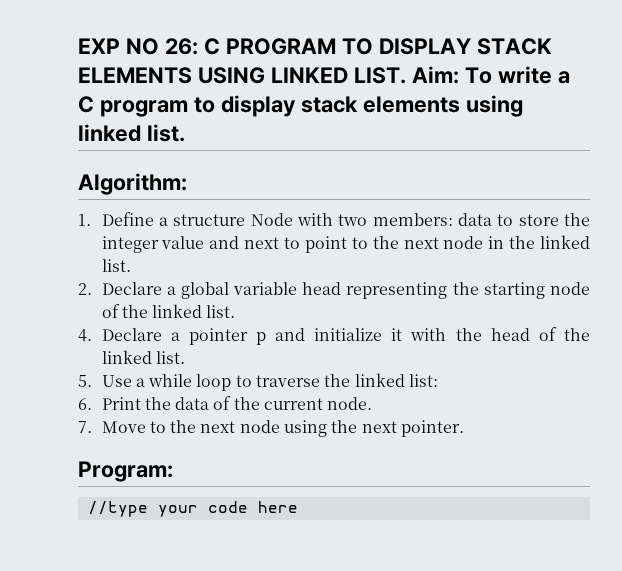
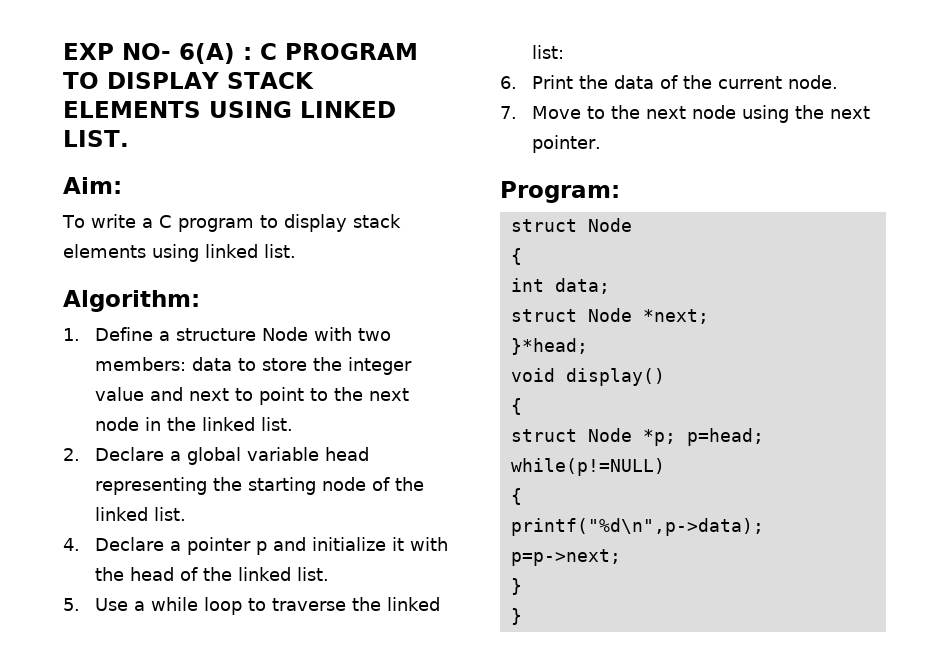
[125,38,198,55] NO 26: -> [122,43,252,64] NO- 6(A) :
(406, 75) none -> (129, 138) //
(459, 75) none -> (122, 185) //
[87,501,298,517] //type your code here -> [510,218,632,232] [510,248,522,265] [510,278,610,294] [510,308,709,324] [510,338,588,355] [510,368,665,386] [510,398,522,415] [510,428,764,446] [510,458,665,476] [510,488,522,505] [510,518,764,536] [510,549,621,566] [510,578,522,595] [510,608,522,625] struct Node // { // int data; // struct Node *next; // }*head; // void display() // { // struct Node *p; p=head; while(p!=NULL) // { // printf("%d\n",p->data); p=p->next; // } // }

